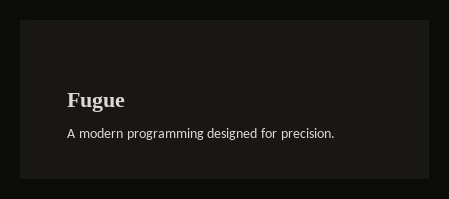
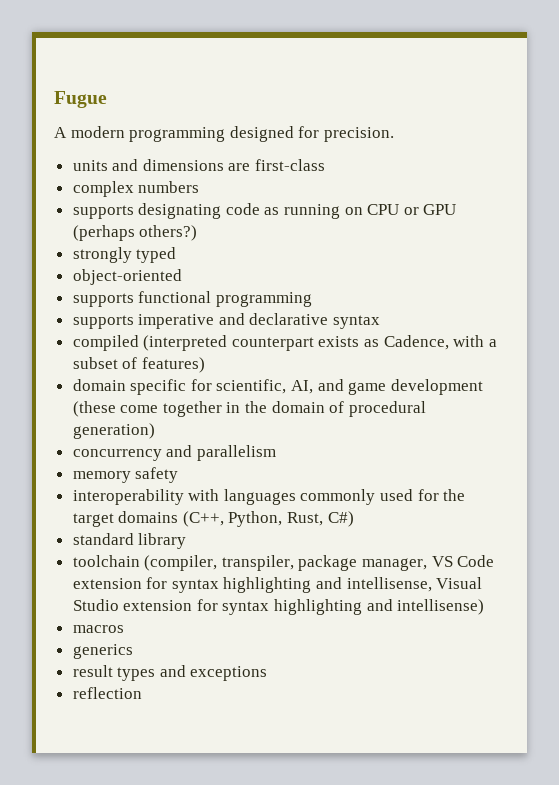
(335, 134) none -> [72,159,326,171] [72,181,200,197] [72,203,457,219] [72,225,198,241] [72,247,177,263] [72,269,182,285] [72,291,312,307] [72,313,381,329] [72,335,497,351] [72,357,205,373] [72,379,483,395] [72,401,426,417] [72,423,155,439] [72,445,276,461] [72,467,179,483] [72,489,466,505] [72,511,354,527] [72,533,187,549] [72,555,495,571] [72,577,483,593] [72,599,485,615] [72,625,124,633] [72,644,133,659] [72,665,268,681] [72,687,142,699] // units and dimensions are first-class // complex numbers // supports designating code as running on CPU or GPU (perhaps others?) // strongly typed // object-oriented // supports functional programming // supports imperative and declarative syntax // compiled (interpreted counterpart exists as Cadence, with a subset of features) // domain specific for scientific, AI, and game development (these come together in the domain of procedural generation) // concurrency and parallelism // memory safety // interoperability with languages commonly used for the target domains (C++, Python, Rust, C#) // standard library // toolchain (compiler, transpiler, package manager, VS Code extension for syntax highlighting and intellisense, Visual Studio extension for syntax highlighting and intellisense) // macros // generics // result types and exceptions // reflection

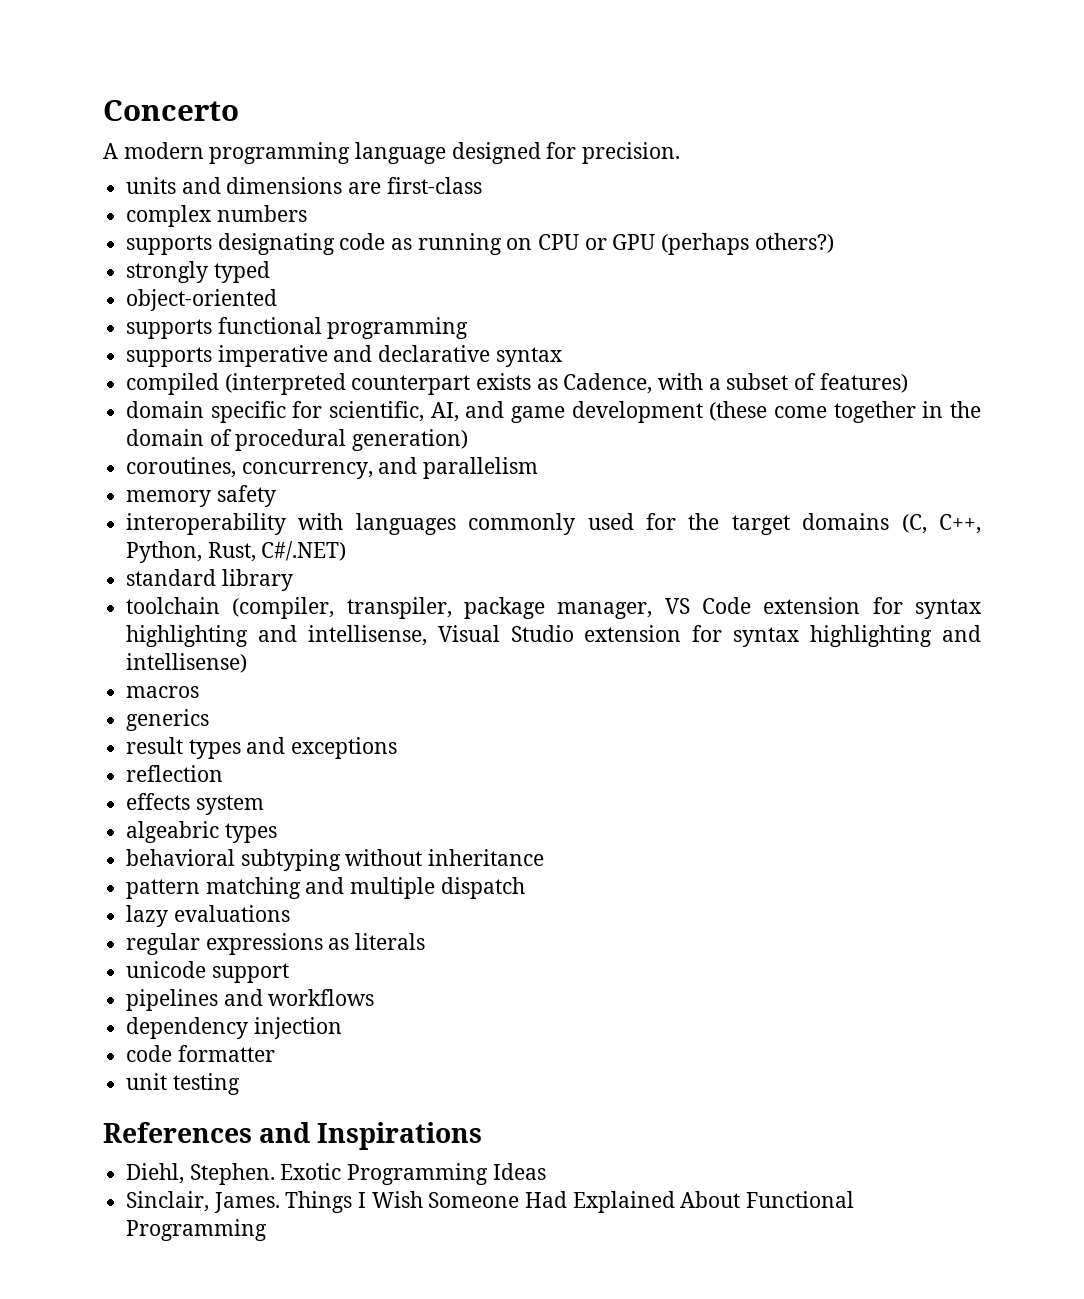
[54,91,107,108] Fugue -> [103,100,239,121] Concerto
(226, 134) none -> [355,142,447,164] language
[72,449,162,461] concurrency -> [126,457,373,479] coroutines, concurrency,
[182,511,224,527] (C++, -> [901,514,981,534] (C, C++,
[327,511,354,527] C#) -> [261,541,347,561] C#/.NET)
(142, 693) none -> [126,793,264,815] [126,821,277,843] [126,849,545,871] [126,877,525,899] [126,905,290,927] [126,933,426,955] [126,961,289,983] [126,989,375,1011] [126,1017,342,1039] [126,1045,275,1062] [126,1073,240,1095] [103,1122,483,1150] [126,1163,546,1185] [126,1191,855,1213] [126,1219,268,1241] // effects system // algeabric types // behavioral subtyping without inheritance // pattern matching and multiple dispatch // lazy evaluations // regular expressions as literals // unicode support // pipelines and workflows // dependency injection // code formatter // unit testing // References and Inspirations // Diehl, Stephen. Exotic Programming Ideas // Sinclair, James. Things I Wish Someone Had Explained About Functional Programming

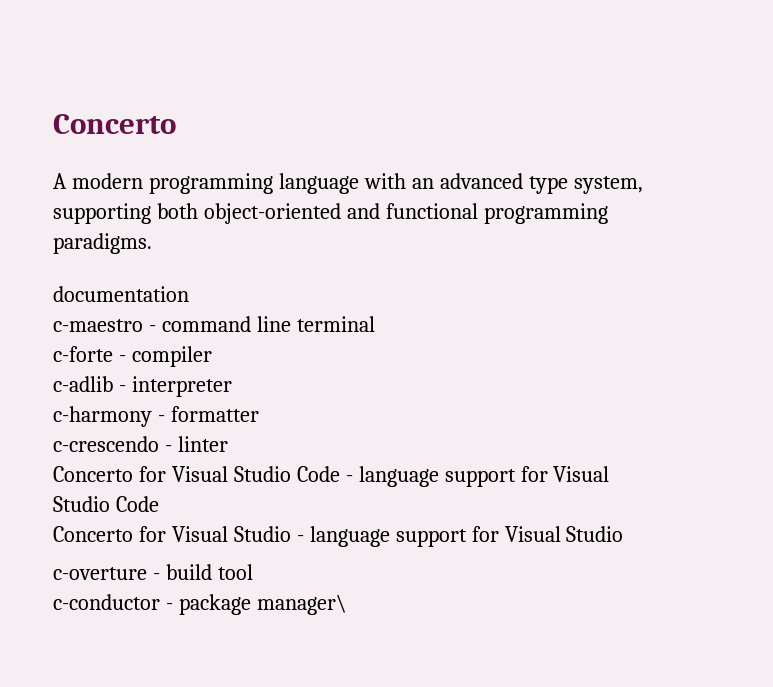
[451,142,681,164] [126,177,482,194] [126,205,307,227] [126,233,834,255] [126,261,270,283] [126,289,278,311] [126,317,469,339] [126,345,563,367] [126,373,908,395] [126,401,981,423] [126,429,469,451] [126,457,539,479] [126,485,276,507] [126,513,981,535] [126,541,347,563] [126,569,293,591] [126,597,982,619] [126,625,981,647] [126,653,248,673] [126,686,200,698] [126,709,210,731] [126,737,398,759] [126,765,224,782] [126,793,264,815] [126,821,277,843] [126,849,545,871] [126,877,525,899] [126,905,290,927] [126,933,426,955] [126,961,289,983] [126,989,375,1011] [126,1017,342,1039] [126,1045,275,1062] [126,1073,240,1095] [103,1122,483,1150] [126,1163,546,1185] [126,1191,855,1213] [126,1219,268,1241] designed for precision. // units and dimensions are first-class // complex numbers // supports designating code as running on CPU or GPU (perhaps others?) // strongly typed // object-oriented // supports functional programming // supports imperative and declarative syntax // compiled (interpreted counterpart exists as Cadence, with a subset of features) // domain specific for scientific, AI, and game development (these come together in the domain of procedural generation) // coroutines, concurrency, and parallelism // memory safety // interoperability with languages commonly used for the target domains (C, C++, Python, Rust, C#/.NET) // standard library // toolchain (compiler, transpiler, package manager, VS Code extension for syntax highlighting and intellisense, Visual Studio extension for syntax highlighting and intellisense) // macros // generics // result types and exceptions // reflection // effects system // algeabric types // behavioral subtyping without inheritance // pattern matching and multiple dispatch // lazy evaluations // regular expressions as literals // unicode support // pipelines and workflows // dependency injection // code formatter // unit testing // References and Inspirations // Diehl, Stephen. Exotic Programming Ideas // Sinclair, James. Things I Wish Someone Had Explained About Functional Programming -> [363,173,643,194] [53,203,608,224] [53,233,152,254] [53,286,189,302] [53,316,375,332] [53,346,212,367] [53,376,232,397] [53,406,259,427] [53,436,228,452] [53,466,610,487] [53,496,159,512] [53,526,624,547] [53,564,253,580] [53,594,347,615] with an advanced type system, supporting both object-oriented and functional programming paradigms. // documentation // c-maestro - command line terminal // c-forte - compiler // c-adlib - interpreter // c-harmony - formatter // c-crescendo - linter // Concerto for Visual Studio Code - language support for Visual Studio Code // Concerto for Visual Studio - language support for Visual Studio // c-overture - build tool // c-conductor - package manager\

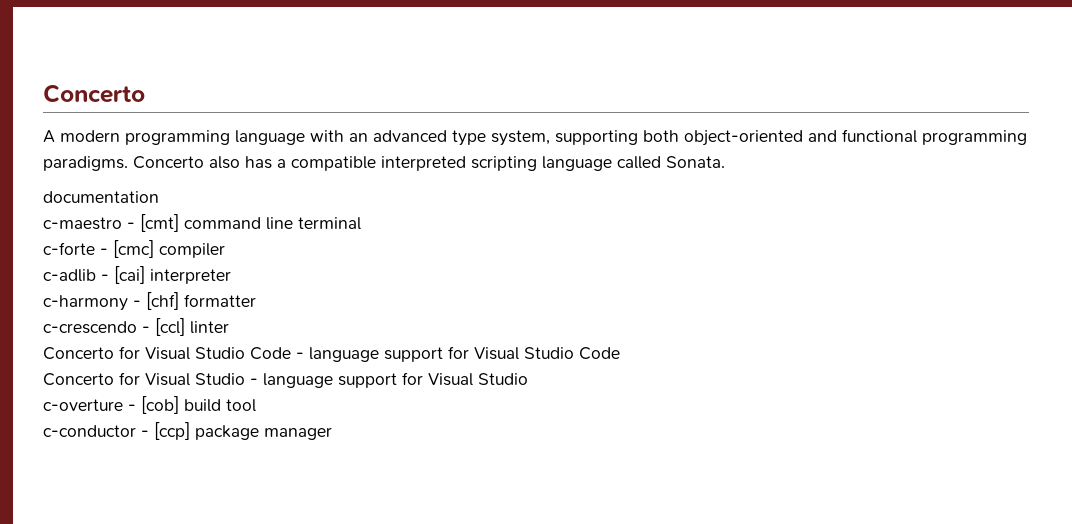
(152, 243) none -> [133,156,725,171] Concerto also has a compatible interpreted scripting language called Sonata.
(156, 328) none -> [140,214,179,232] [cmt]
(126, 358) none -> [113,240,154,258] [cmc]
(126, 388) none -> [114,266,145,284] [cai]
(165, 418) none -> [146,292,179,310] [chf]
(172, 448) none -> [155,318,185,336] [ccl]
(160, 576) none -> [141,396,179,414] [cob]
[178,594,347,615] package manager\ -> [154,422,332,440] [ccp] package manager

